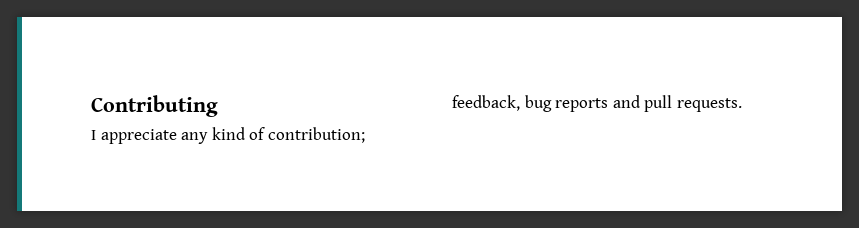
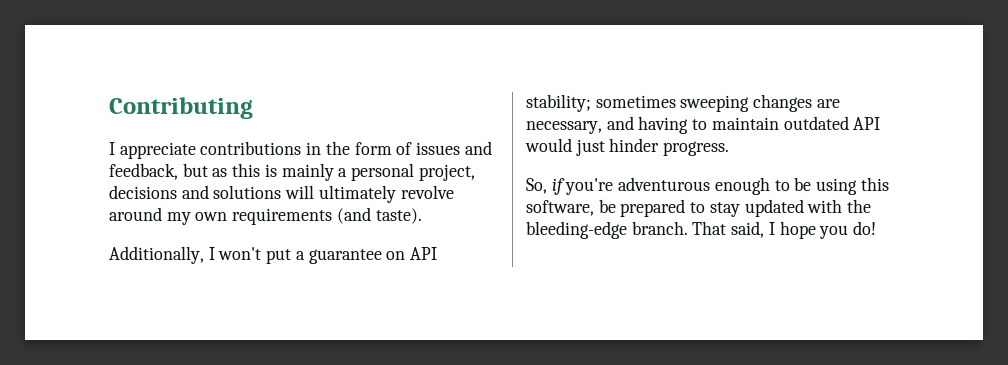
[181,127,365,144] [452,95,742,112] any kind of contribution; feedback, bug reports and pull requests. -> [200,141,492,155] [109,163,475,181] [109,185,454,203] [109,207,422,225] [109,246,438,264] [526,94,840,112] [526,116,881,134] [525,138,730,156] [526,177,889,195] [526,199,872,217] [526,221,877,239] contributions in the form of issues and feedback, but as this is mainly a personal project, decisions and solutions will ultimately revolve around my own requirements (and taste). // Additionally, I won't put a guarantee on API stability; sometimes sweeping changes are necessary, and having to maintain outdated API would just hinder progress. // So, if you're adventurous enough to be using this software, be prepared to stay updated with the bleeding-edge branch. That said, I hope you do!

